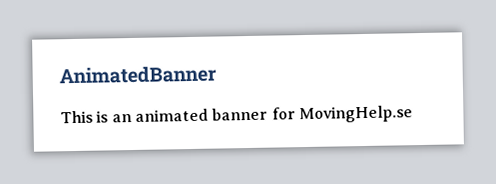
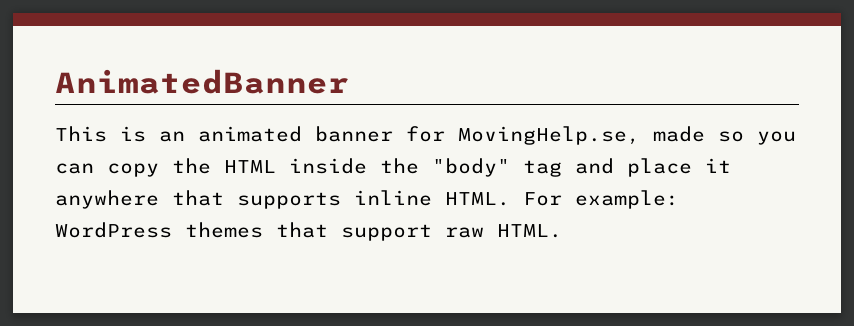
[298,105,413,124] MovingHelp.se -> [458,126,796,145] [55,158,731,177] [55,190,679,209] [55,222,562,241] MovingHelp.se, made so you can copy the HTML inside the "body" tag and place it anywhere that supports inline HTML. For example: WordPress themes that support raw HTML.

